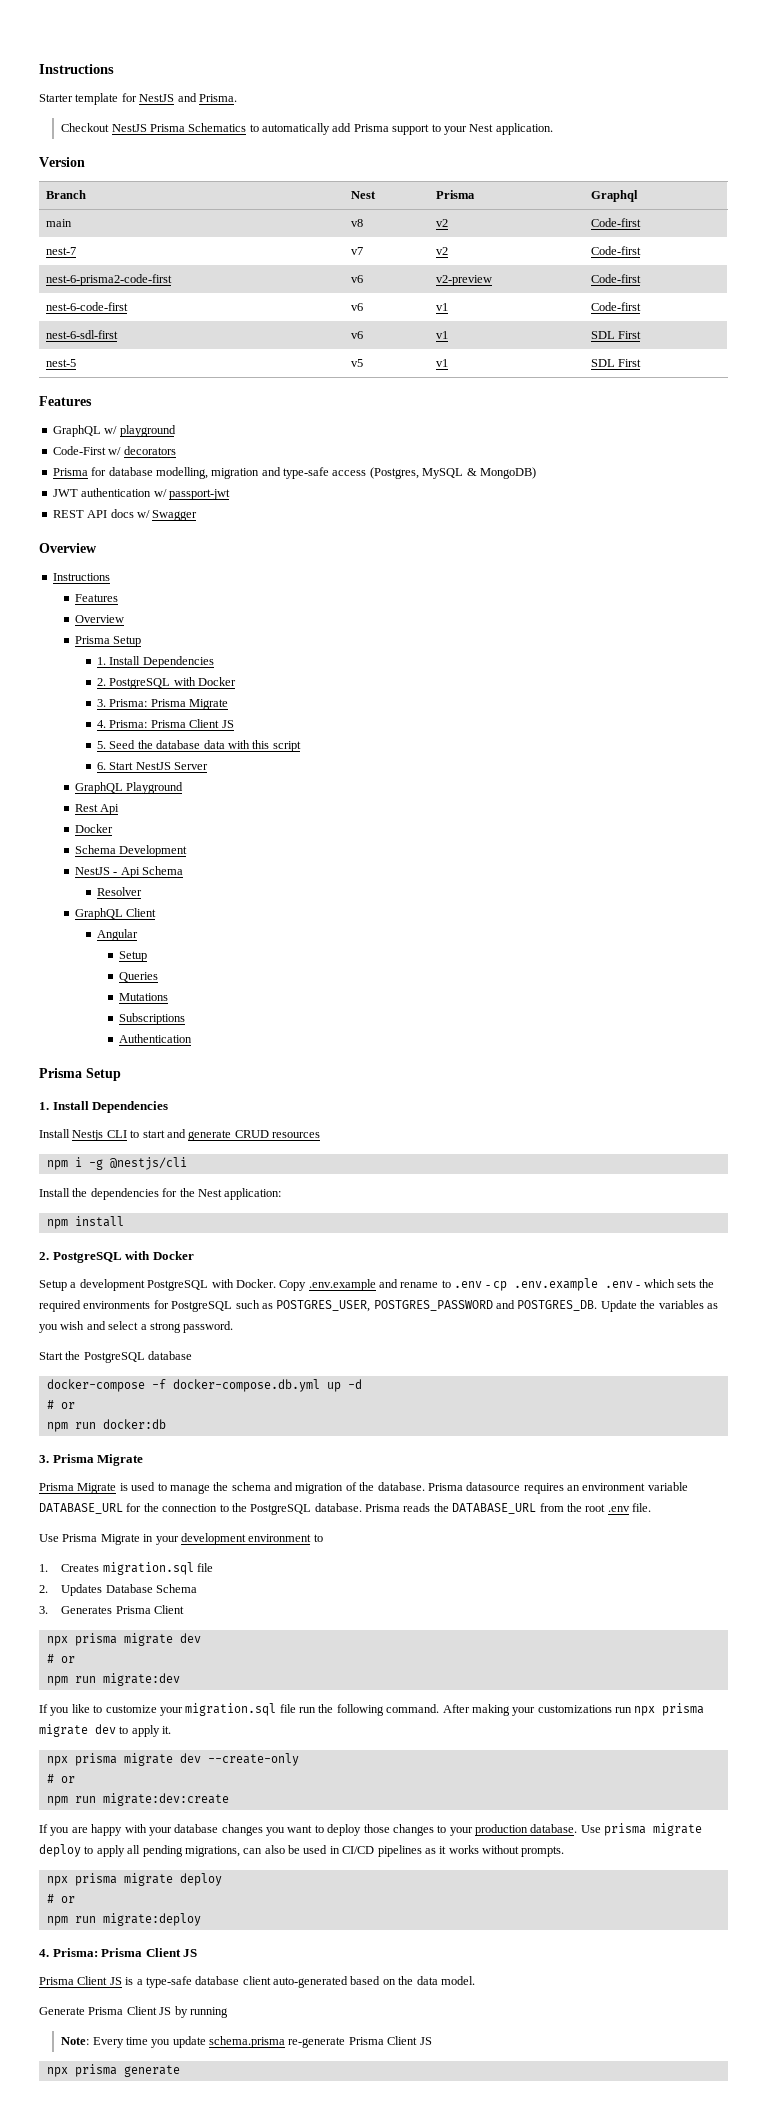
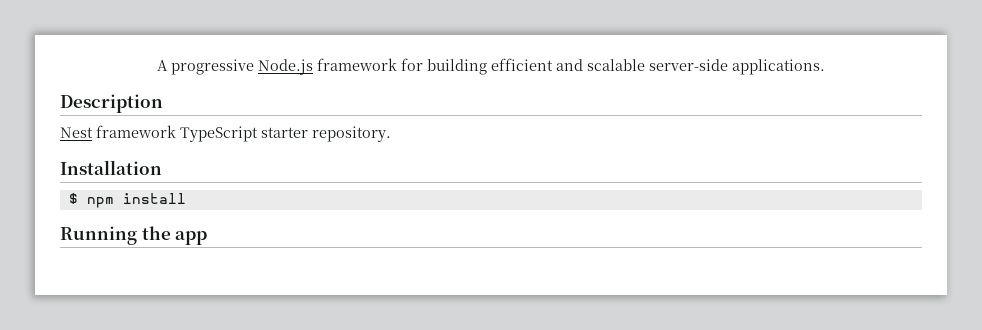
[39,64,114,74] [39,93,237,105] [61,123,553,135] [39,157,85,167] [45,190,86,199] [350,191,376,199] [435,190,475,199] [590,190,638,202] [45,219,72,227] [350,219,363,227] [435,219,448,227] [590,218,641,227] [45,247,76,255] [350,247,363,255] [435,247,448,255] [590,246,641,255] [45,274,172,286] [350,275,363,283] [435,275,492,286] [590,274,641,283] [45,302,128,311] [350,303,363,311] [435,303,448,311] [590,302,641,311] [45,330,118,339] [350,331,363,339] [435,331,448,339] [590,331,642,339] [45,359,76,367] [350,359,363,367] [435,359,448,367] [590,359,642,367] [39,396,92,406] [52,425,176,437] [52,446,176,455] [52,467,536,479] [52,488,230,500] [52,509,198,521] [39,543,97,553] [52,573,110,581] [74,594,118,602] [74,615,124,623] [74,636,142,647] [97,656,214,668] [97,677,237,689] [97,699,229,710] [97,719,234,728] [97,740,301,752] [97,762,209,770] [74,782,184,794] [74,804,120,815] [74,824,113,833] [74,845,188,857] [74,866,184,878] [97,887,143,896] [74,908,157,920] [97,929,139,941] [119,951,148,962] [119,972,159,982] [119,993,169,1001] [119,1013,186,1025] [119,1034,193,1043] [39,1068,121,1081] [39,1101,169,1113] [39,1129,320,1141] [46,1157,187,1170] [39,1188,282,1200] [46,1216,124,1229] [39,1251,194,1263] [39,1278,715,1291] [39,1300,718,1312] [39,1321,234,1333] [39,1351,193,1363] [46,1379,362,1392] [46,1400,75,1409] [46,1419,166,1432] [39,1454,144,1466] [39,1482,688,1494] [39,1503,651,1515] [39,1533,323,1545] [39,1562,213,1575] [39,1584,197,1596] [39,1605,184,1614] [46,1633,201,1646] [46,1654,75,1663] [46,1673,180,1686] [39,1703,705,1716] [39,1724,172,1737] [46,1753,299,1766] [46,1774,75,1783] [46,1793,229,1806] [39,1823,703,1836] [39,1844,565,1857] [46,1873,222,1886] [46,1894,75,1903] [46,1913,201,1926] [39,1948,198,1957] [39,1976,475,1988] [39,2006,228,2018] [61,2036,432,2048] [46,2064,180,2077] Instructions // Starter template for NestJS and Prisma. // Checkout NestJS Prisma Schematics to automatically add Prisma support to your Nest application. // Version // Branch | Nest | Prisma | Graphql // main | v8 | v2 | Code-first // nest-7 | v7 | v2 | Code-first // nest-6-prisma2-code-first | v6 | v2-preview | Code-first // nest-6-code-first | v6 | v1 | Code-first // nest-6-sdl-first | v6 | v1 | SDL First // nest-5 | v5 | v1 | SDL First // Features // GraphQL w/ playground // Code-First w/ decorators // Prisma for database modelling, migration and type-safe access (Postgres, MySQL & MongoDB) // JWT authentication w/ passport-jwt // REST API docs w/ Swagger // Overview // Instructions // Features // Overview // Prisma Setup // 1. Install Dependencies // 2. PostgreSQL with Docker // 3. Prisma: Prisma Migrate // 4. Prisma: Prisma Client JS // 5. Seed the database data with this script // 6. Start NestJS Server // GraphQL Playground // Rest Api // Docker // Schema Development // NestJS - Api Schema // Resolver // GraphQL Client // Angular // Setup // Queries // Mutations // Subscriptions // Authentication // Prisma Setup // 1. Install Dependencies // Install Nestjs CLI to start and generate CRUD resources // npm i -g @nestjs/cli // Install the dependencies for the Nest application: // npm install // 2. PostgreSQL with Docker // Setup a development PostgreSQL with Docker. Copy .env.example and rename to .env - cp .env.example .env - which sets the required environments for PostgreSQL such as POSTGRES_USER, POSTGRES_PASSWORD and POSTGRES_DB. Update the variables as you wish and select a strong password. // Start the PostgreSQL database // docker-compose -f docker-compose.db.yml up -d // # or // npm run docker:db // 3. Prisma Migrate // Prisma Migrate is used to manage the schema and migration of the database. Prisma datasource requires an environment variable DATABASE_URL for the connection to the PostgreSQL database. Prisma reads the DATABASE_URL from the root .env file. // Use Prisma Migrate in your development environment to // 1. Creates migration.sql file // 2. Updates Database Schema // 3. Generates Prisma Client // npx prisma migrate dev // # or // npm run migrate:dev // If you like to customize your migration.sql file run the following command. After making your customizations run npx prisma migrate dev to apply it. // npx prisma migrate dev --create-only // # or // npm run migrate:dev:create // If you are happy with your database changes you want to deploy those changes to your production database. Use prisma migrate deploy to apply all pending migrations, can also be used in CI/CD pipelines as it works without prompts. // npx prisma migrate deploy // # or // npm run migrate:deploy // 4. Prisma: Prisma Client JS // Prisma Client JS is a type-safe database client auto-generated based on the data model. // Generate Prisma Client JS by running // Note: Every time you update schema.prisma re-generate Prisma Client JS // npx prisma generate -> [157,58,825,75] [60,94,163,113] [60,125,391,142] [60,160,162,175] [68,193,186,208] [60,226,208,245] A progressive Node.js framework for building efficient and scalable server-side applications. // Description // Nest framework TypeScript starter repository. // Installation // $ npm install // Running the app

